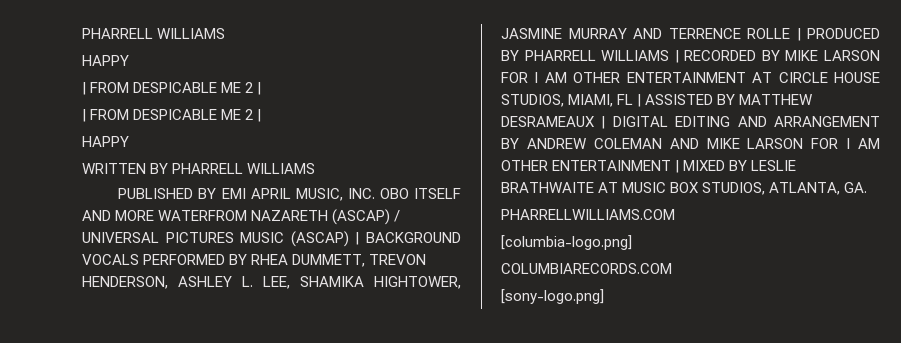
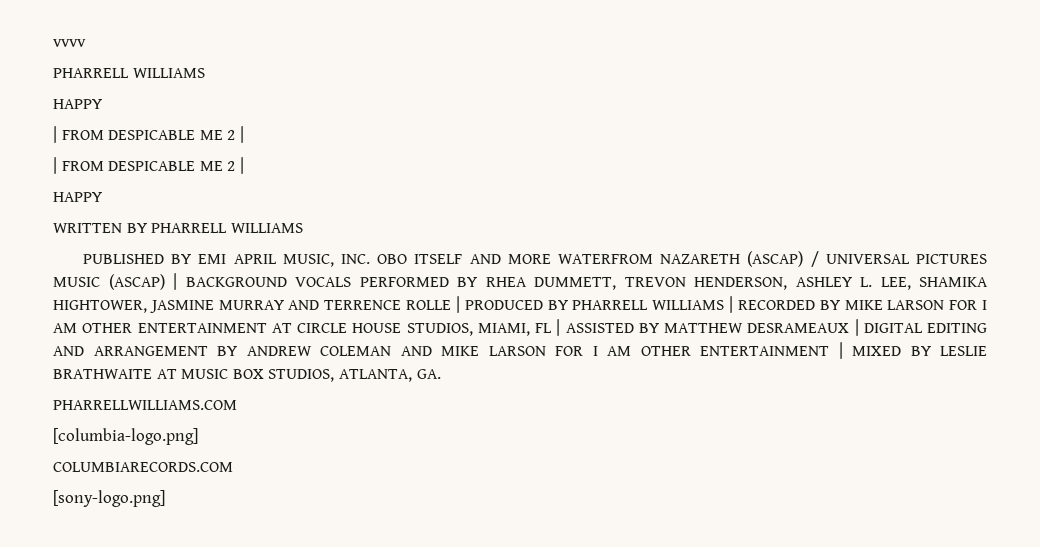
(82, 33) none -> [53,39,86,47] vvvv //

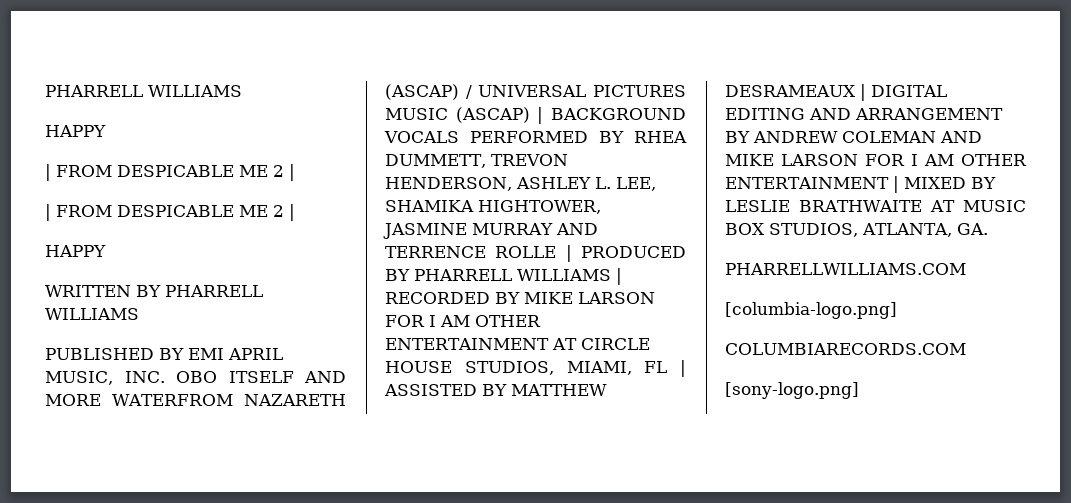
[53,39,86,47] vvvv // -> (45, 91) none

